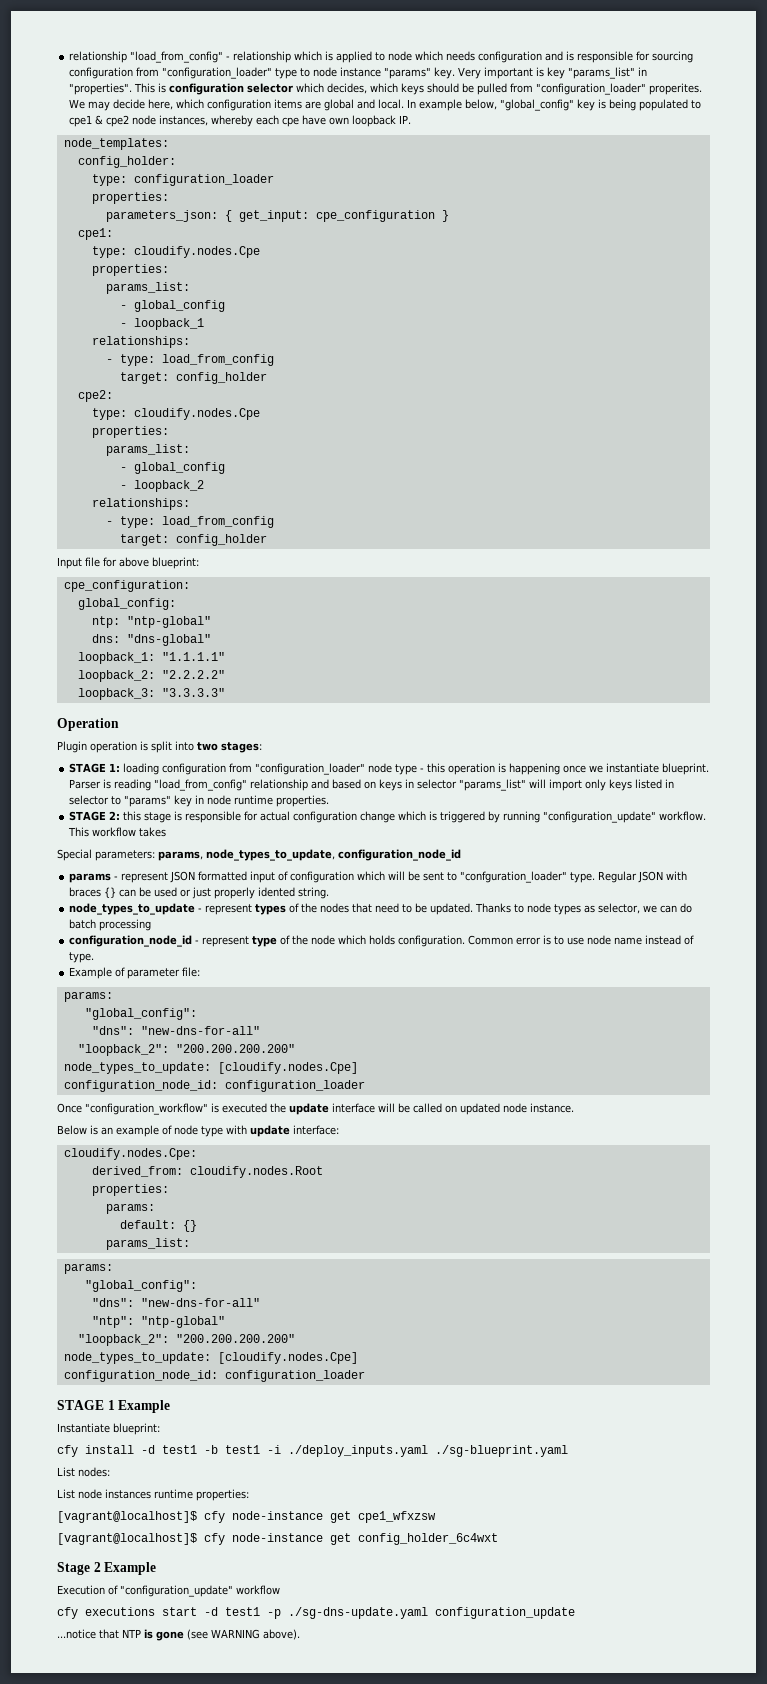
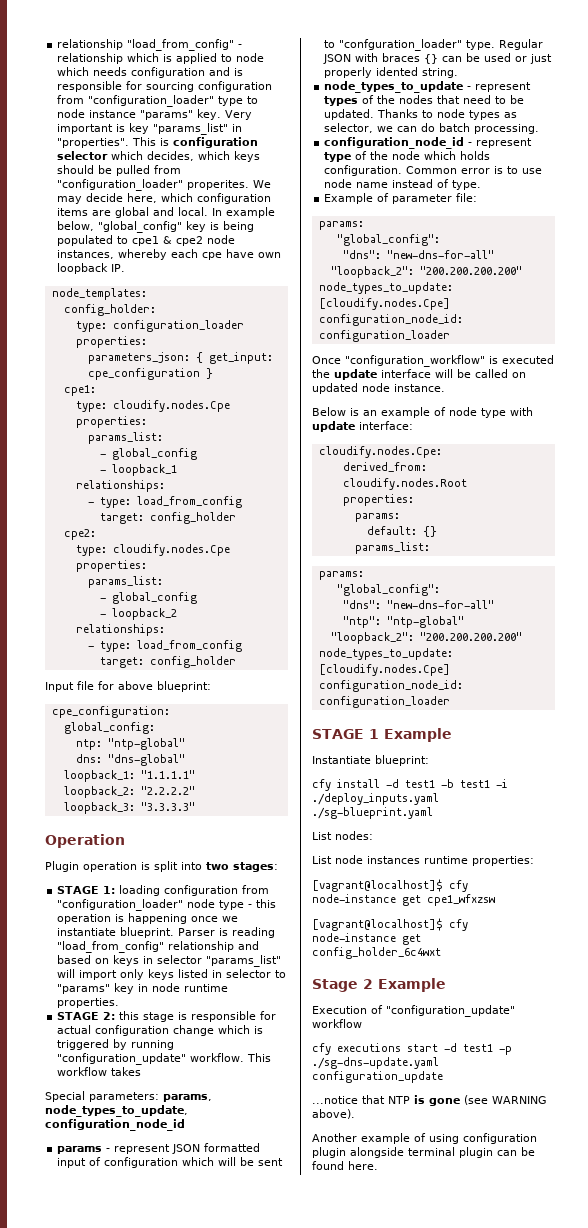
[99,919,152,931] processing -> [474,124,540,134] processing.
(300, 1634) none -> [312,1133,537,1144] [312,1147,535,1158] [312,1161,378,1170] // Another example of using configuration plugin alongside terminal plugin can be found here.

